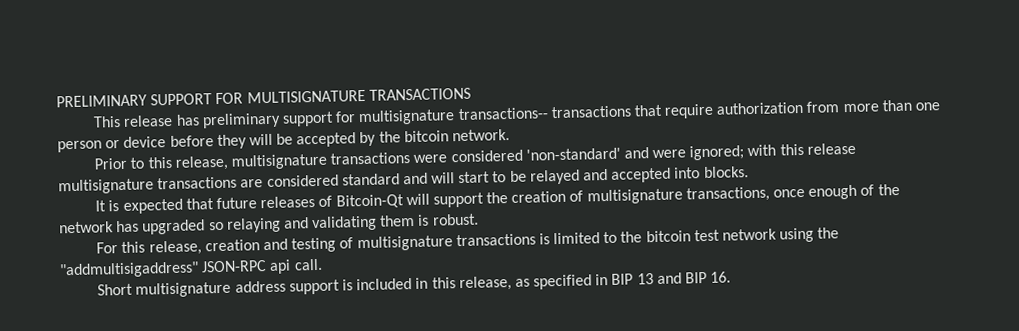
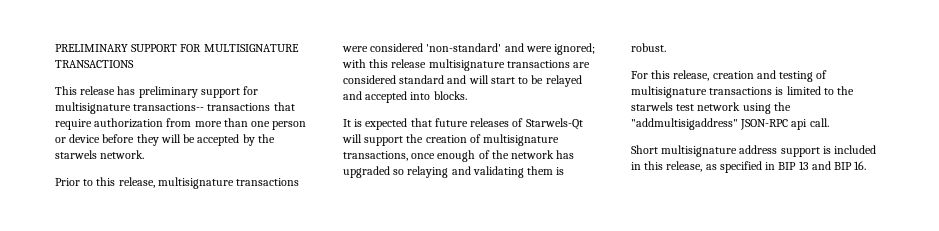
[403,130,449,143] bitcoin -> [55,150,97,159] starwels
[335,194,404,209] Bitcoin-Qt -> [525,118,583,130] Starwels-Qt
[645,230,691,243] bitcoin -> [631,102,673,111] starwels

